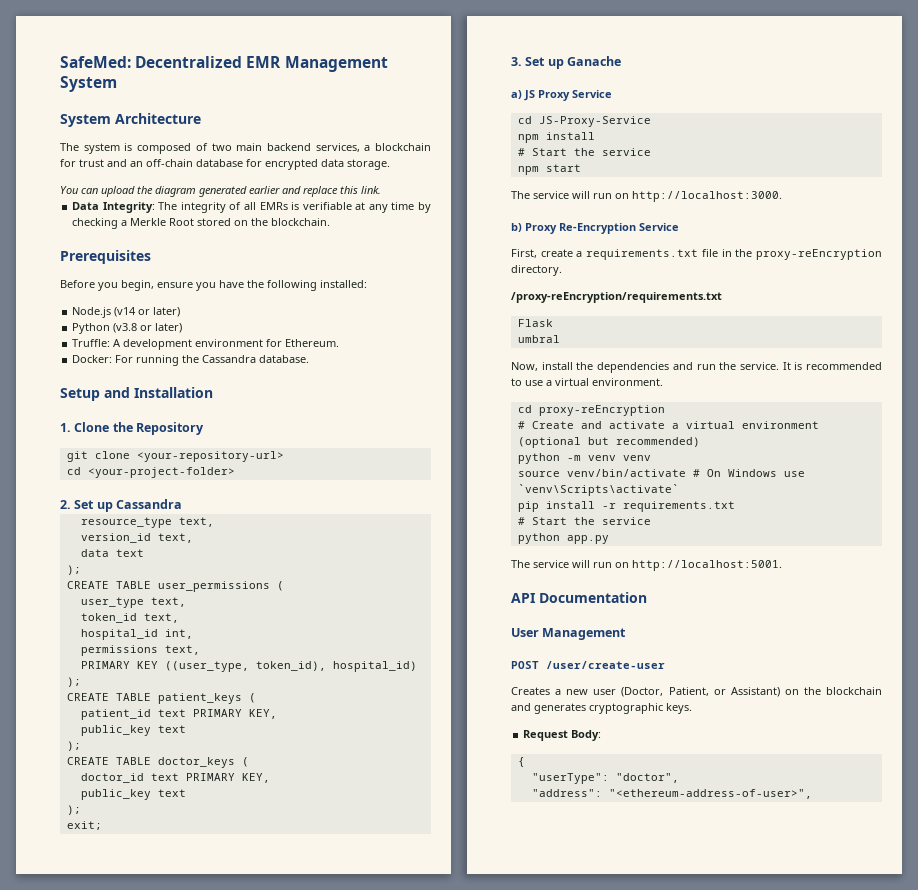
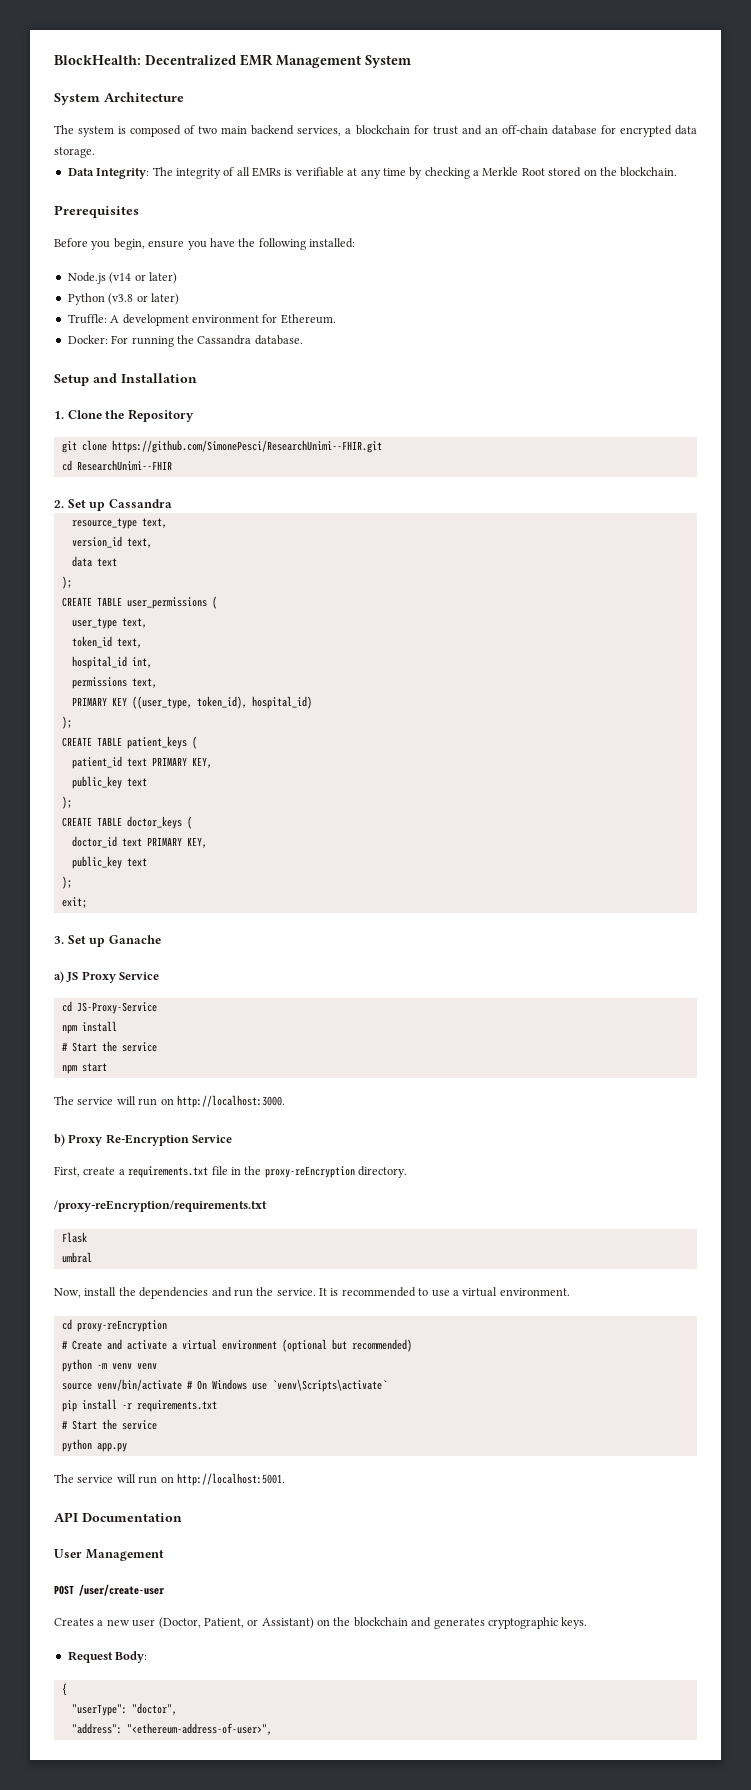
[60,56,131,68] SafeMed: -> [54,55,141,65] BlockHealth:
[60,186,381,197] // You can upload the diagram generated earlier and replace this link. -> (95, 152) none
[136,451,284,462] [66,467,235,478] <your-repository-url> // cd <your-project-folder> -> [111,440,382,453] [61,460,172,471] https://github.com/SimonePesci/ResearchUnimi--FHIR.git // cd ResearchUnimi--FHIR

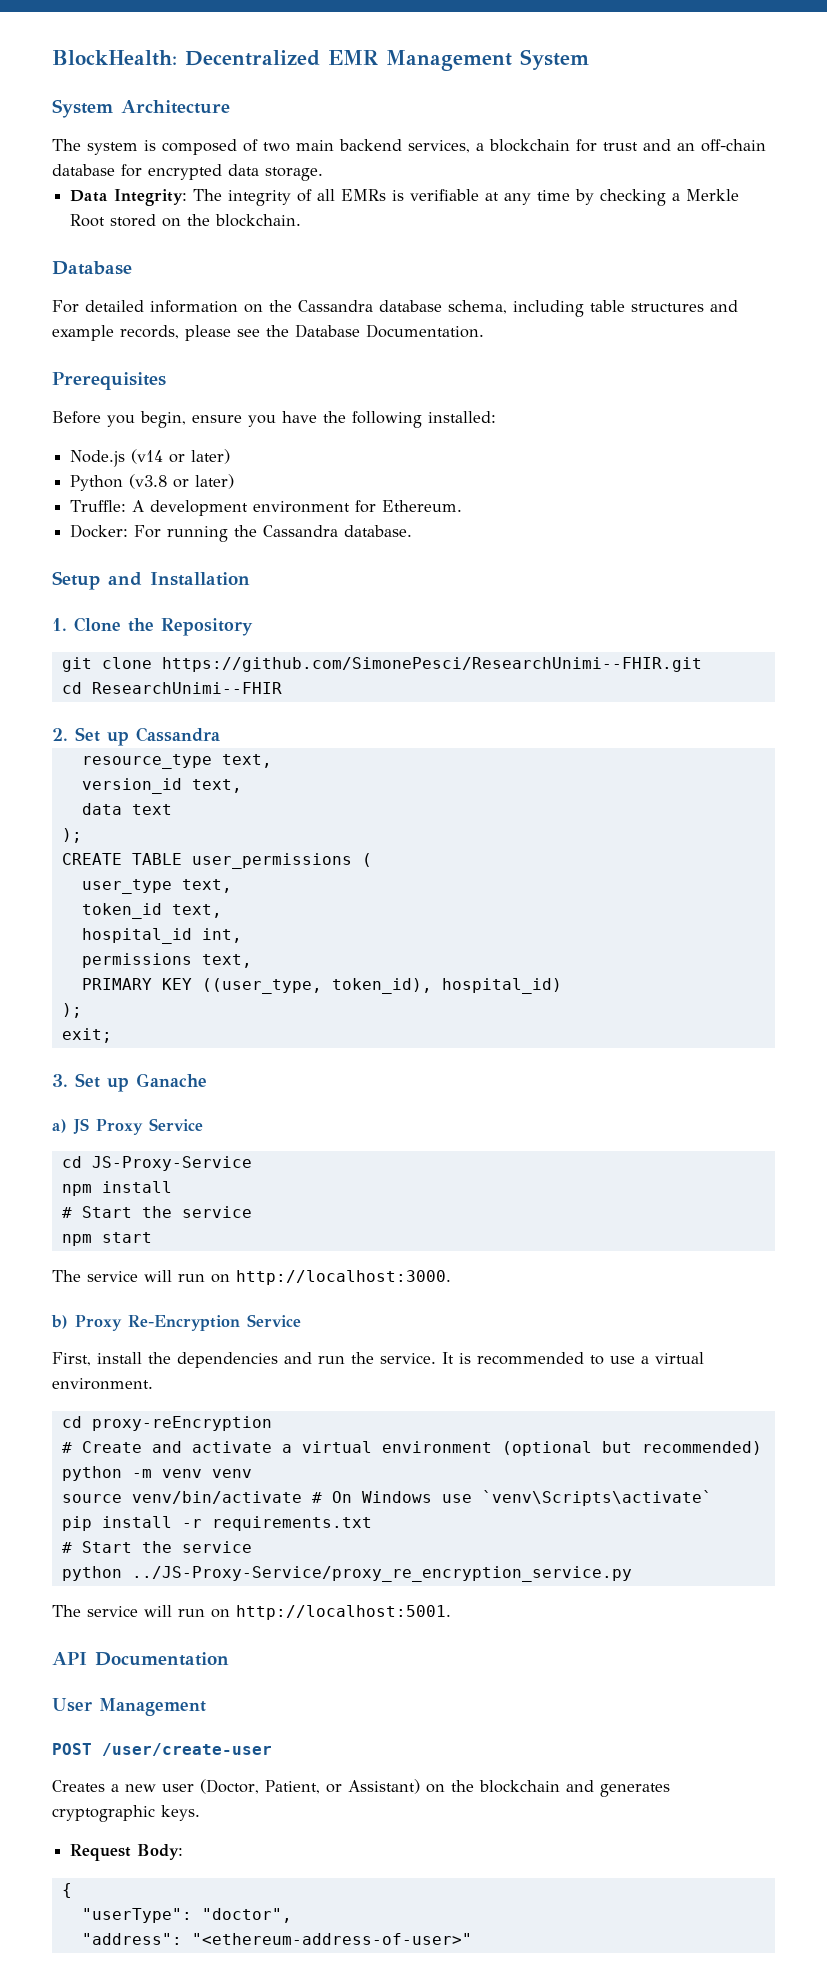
(678, 172) none -> [52,261,132,275] [52,300,738,317] [52,324,484,341] // Database // For detailed information on the Cassandra database schema, including table structures and example records, please see the Database Documentation.
[61,736,197,749] [71,756,212,769] [71,776,147,789] [61,796,72,809] [61,816,192,829] [71,836,207,848] [71,856,147,869] [61,876,72,889] // CREATE TABLE patient_keys ( // patient_id text PRIMARY KEY, // public_key text // ); // CREATE TABLE doctor_keys ( // doctor_id text PRIMARY KEY, // public_key text // ); -> (82, 1010) none
[83,1166,407,1178] [54,1200,267,1212] [61,1232,87,1243] [61,1252,92,1263] [54,1288,81,1298] create a requirements.txt file in the proxy-reEncryption directory. // /proxy-reEncryption/requirements.txt // Flask // umbral // Now, -> (91, 1359) none
[96,1443,127,1452] app.py -> [131,1566,632,1582] ../JS-Proxy-Service/proxy_re_encryption_service.py
[126,1723,272,1735] "<ethereum-address-of-user>", -> [191,1933,472,1945] "<ethereum-address-of-user>"

